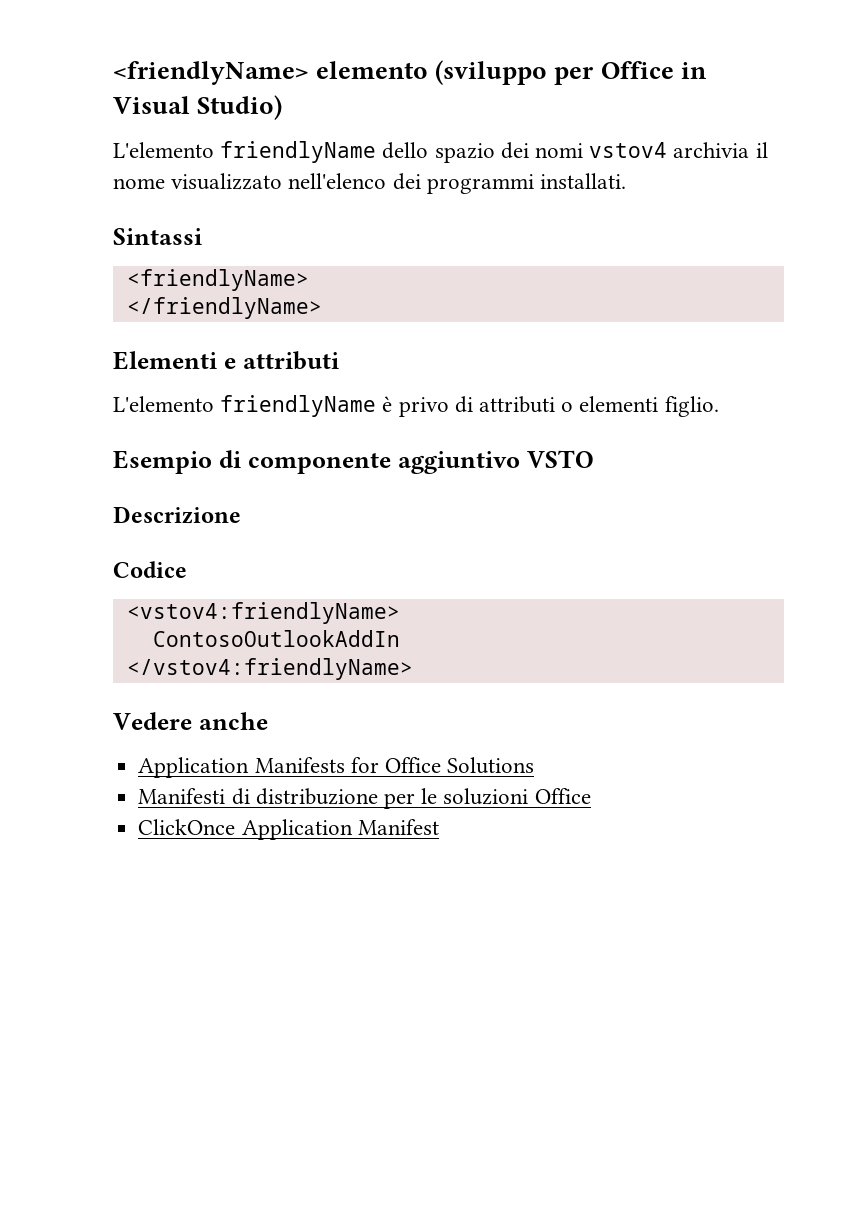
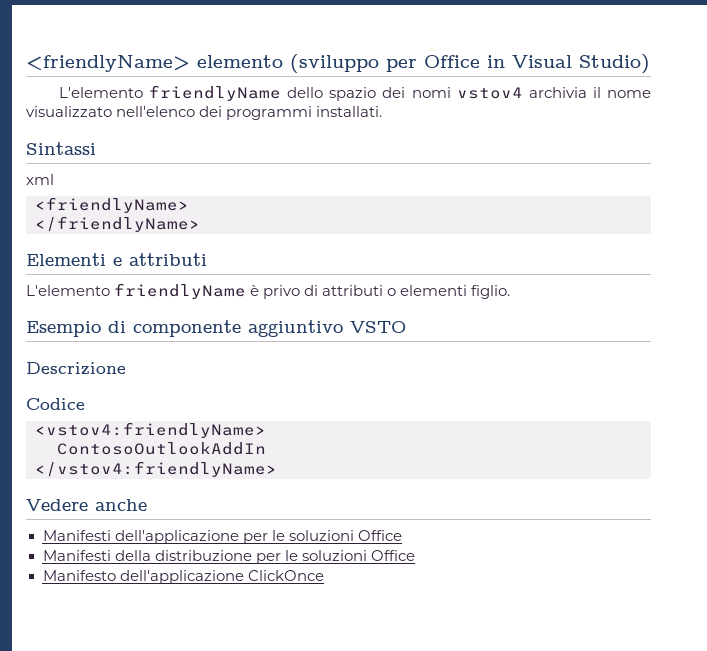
(202, 236) none -> [26,174,54,185] // xml
[138,757,535,778] [138,788,250,805] Application Manifests for Office Solutions // Manifesti di -> [42,530,402,544] [42,550,151,561] Manifesti dell'applicazione per le soluzioni Office // Manifesti della
[138,819,439,840] ClickOnce Application Manifest -> [42,570,324,584] Manifesto dell'applicazione ClickOnce

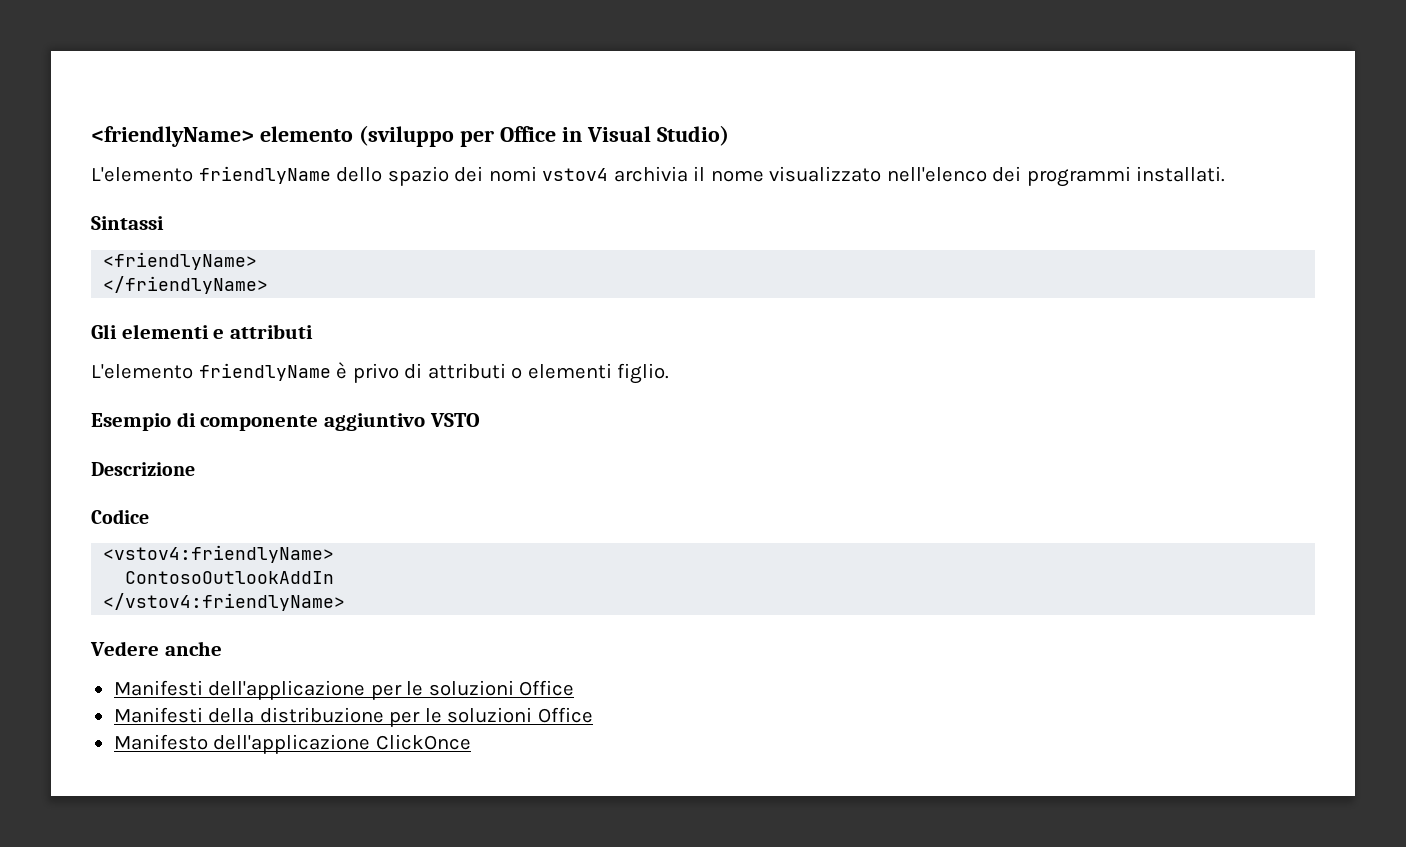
[26,174,54,185] // xml -> (164, 223) none
[26,253,106,266] Elementi -> [91,324,209,339] Gli elementi

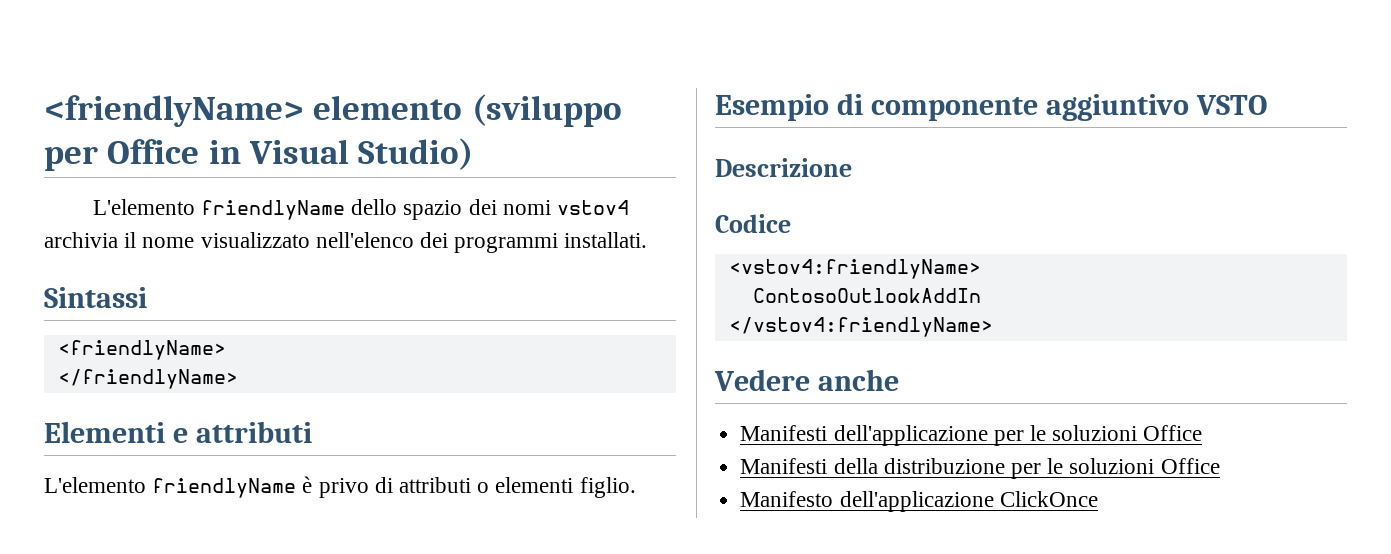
[91,324,209,339] Gli elementi -> [44,421,165,443] Elementi

